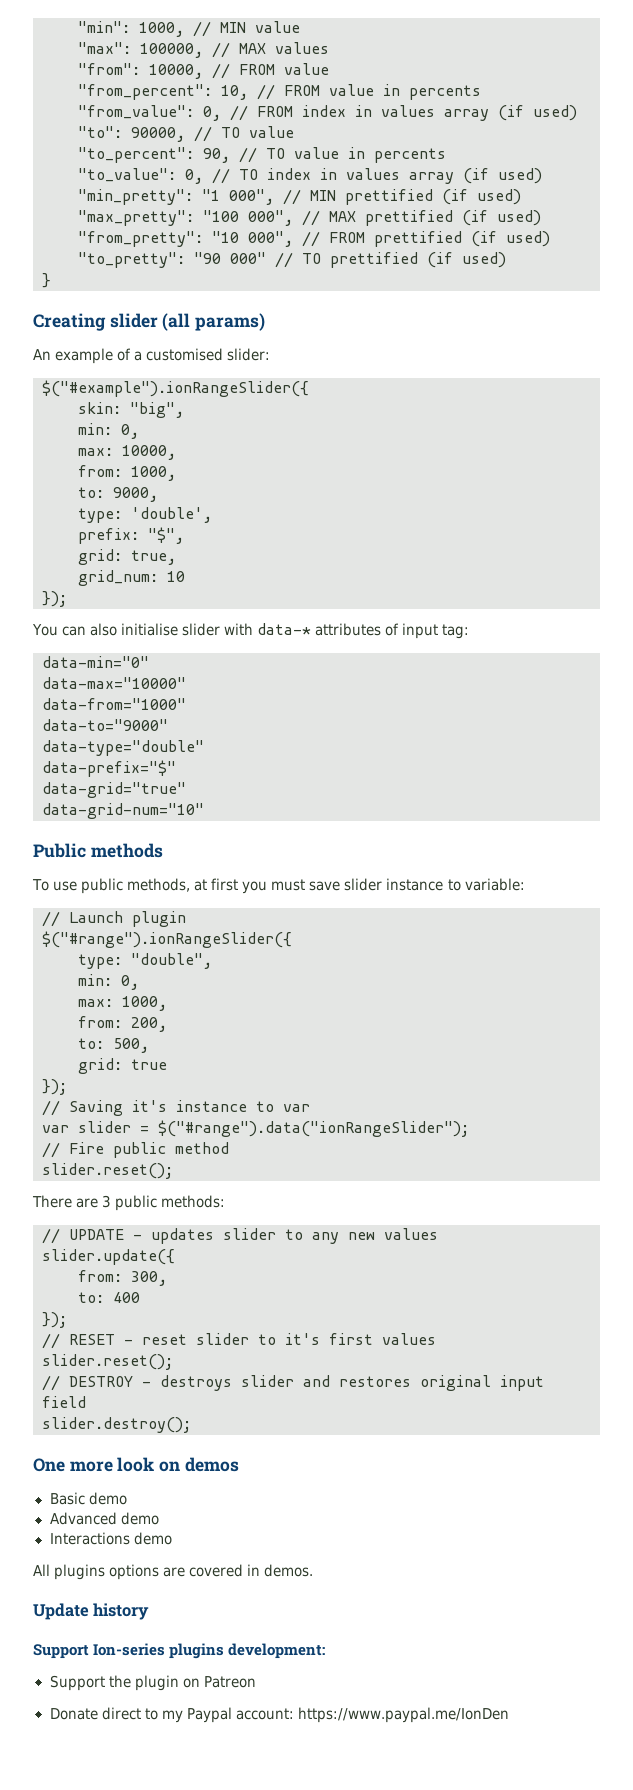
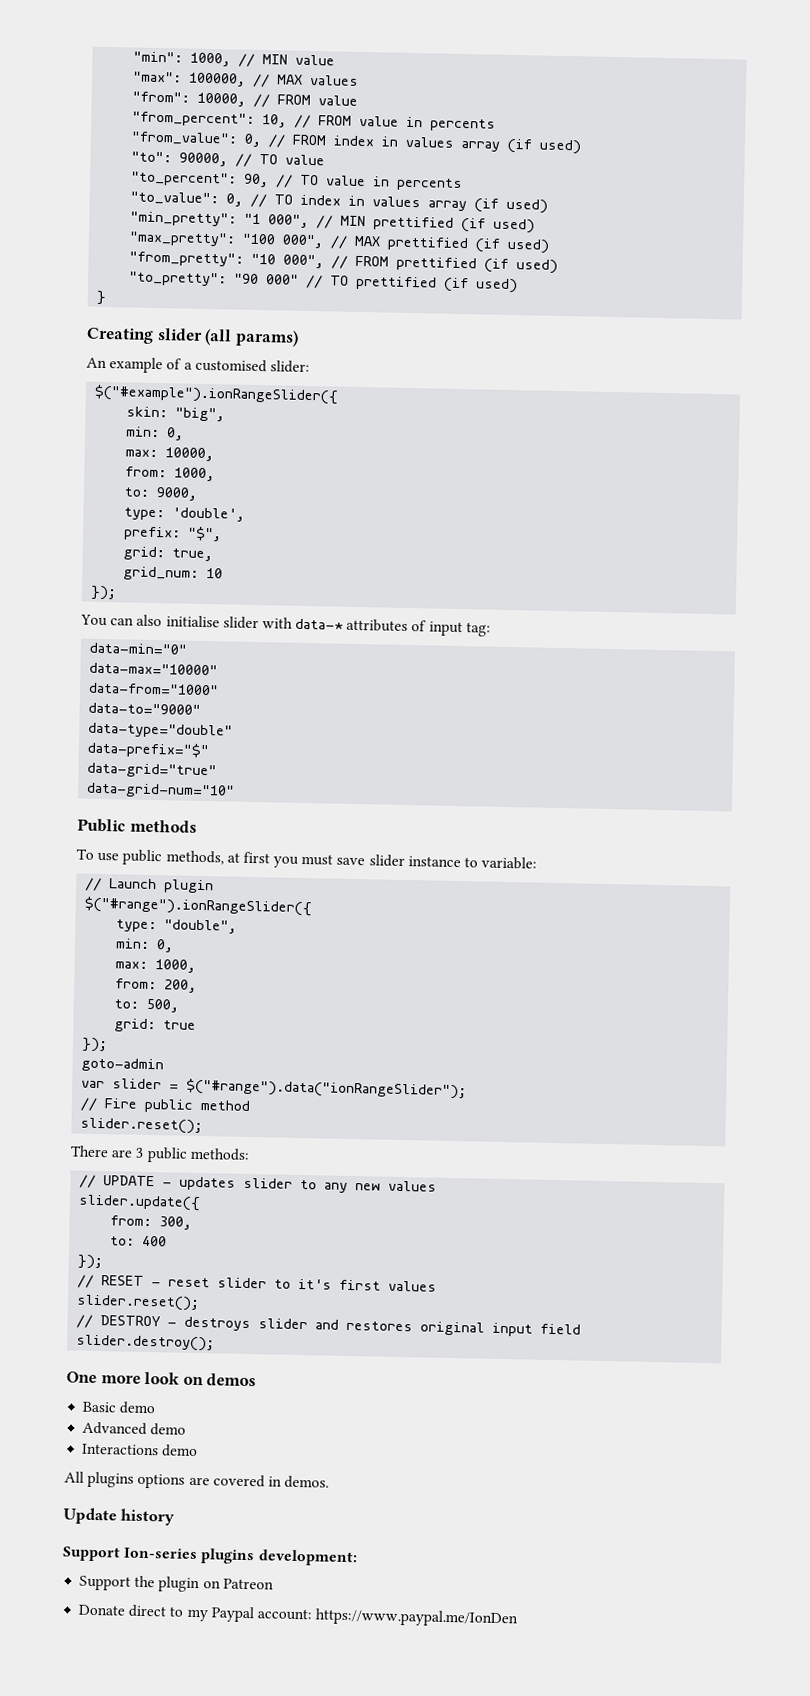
[42,1100,310,1116] // Saving it's instance to var -> [81,1057,165,1073] goto-admin

